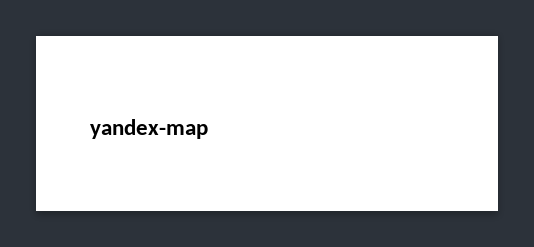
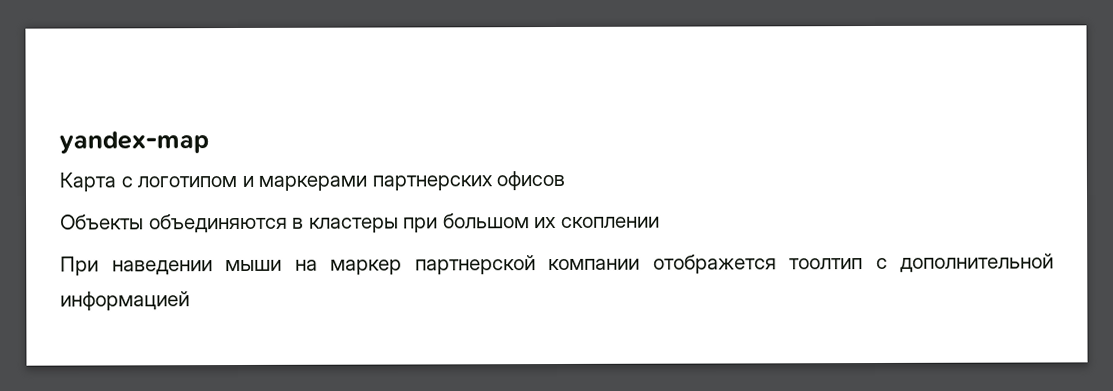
(208, 129) none -> [59,170,566,192] [60,213,660,234] [60,253,1054,276] [60,291,190,311] // Карта с логотипом и маркерами партнерских офисов // Объекты объединяются в кластеры при большом их скоплении // При наведении мыши на маркер партнерской компании отображется тоолтип с дополнительной информацией

